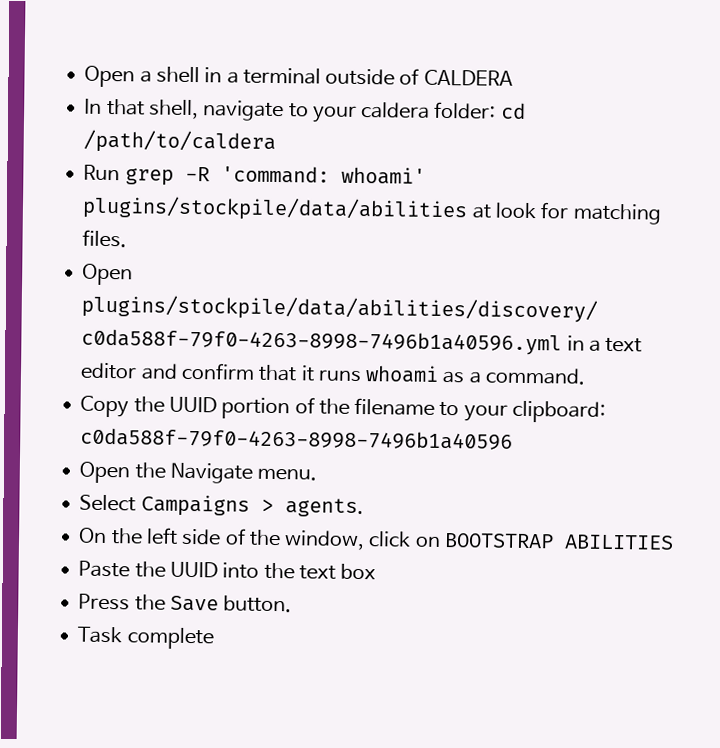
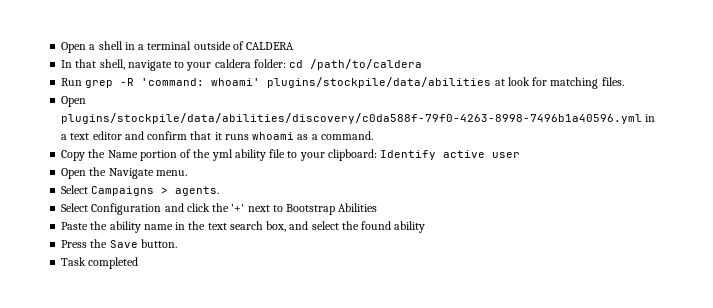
[168,396,217,413] UUID -> [107,150,138,158] Name
[354,397,606,423] [80,427,514,450] filename to your clipboard: c0da588f-79f0-4263-8998-7496b1a40596 -> [211,149,521,161] yml ability file to your clipboard: Identify active user
[78,527,674,551] [78,560,377,580] On the left side of the window, click on BOOTSTRAP ABILITIES // Paste the UUID into the text box -> [61,203,378,215] [61,221,426,233] Select Configuration and click the '+' next to Bootstrap Abilities // Paste the ability name in the text search box, and select the found ability
[126,627,214,650] complete -> [88,257,139,269] completed

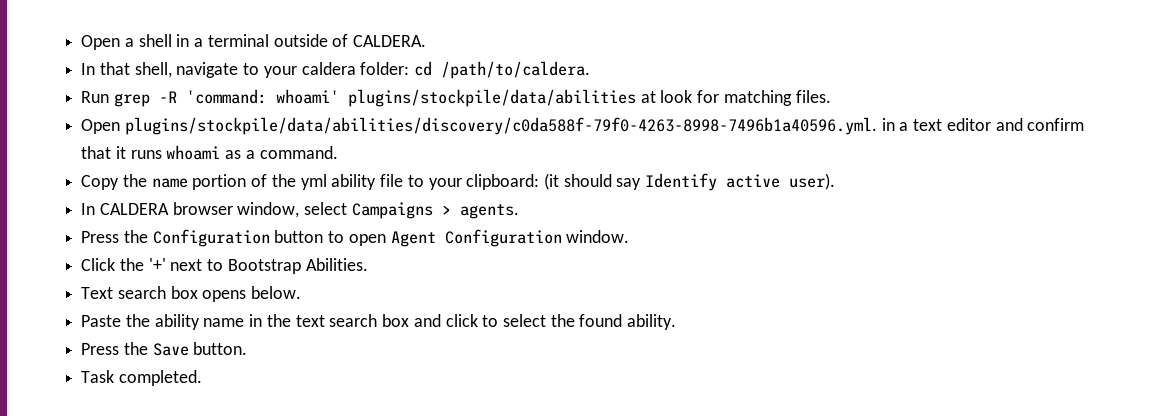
[246,42,295,50] CALDERA -> [353,35,427,47] CALDERA.
[310,59,423,70] /path/to/caldera -> [441,61,591,79] /path/to/caldera.
[61,113,643,124] plugins/stockpile/data/abilities/discovery/c0da588f-79f0-4263-8998-7496b1a40596.yml -> [124,117,877,135] plugins/stockpile/data/abilities/discovery/c0da588f-79f0-4263-8998-7496b1a40596.yml.
[107,150,138,158] Name -> [151,178,188,188] name
[380,150,521,160] [61,167,187,179] [61,185,220,196] [61,203,210,215] Identify active user // Open the Navigate menu. // Select Campaigns > agents. // Select Configuration and click -> [543,173,836,191] [81,202,519,219] [81,229,630,247] [81,258,116,271] (it should say Identify active user). // In CALDERA browser window, select Campaigns > agents. // Press the Configuration button to open Agent Configuration window. // Click
[338,203,378,212] Abilities -> [305,258,368,271] [81,286,302,302] Abilities. // Text search box opens below.
[266,221,309,232] box, and -> [382,314,499,327] box and click to
[394,221,426,233] ability -> [627,314,677,330] ability.
[88,257,139,269] completed -> [118,370,202,386] completed.

